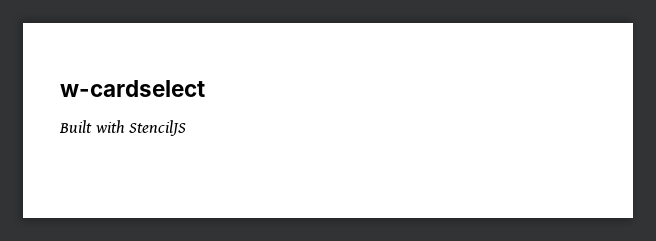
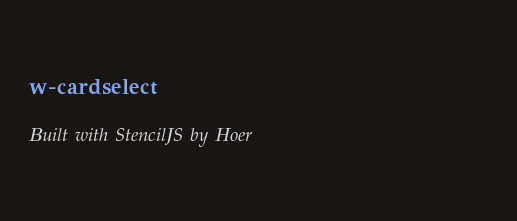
(187, 128) none -> [190,128,253,147] by Hoer

